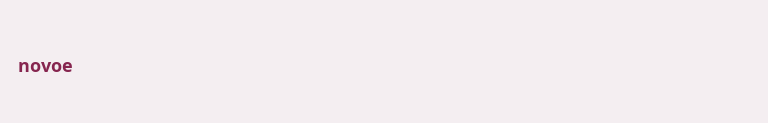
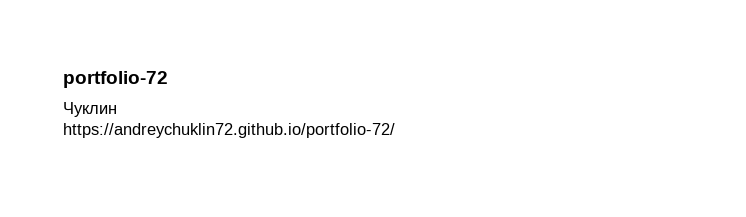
[18,62,73,72] novoe -> [63,71,168,88] [63,102,117,117] [63,123,395,138] portfolio-72 // Чуклин // https://andreychuklin72.github.io/portfolio-72/

